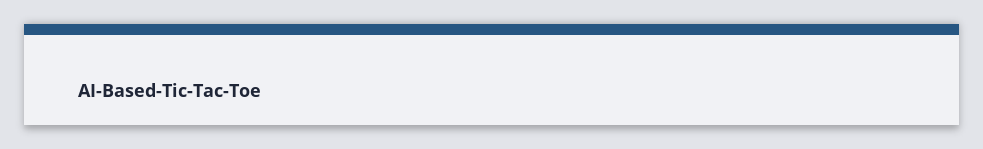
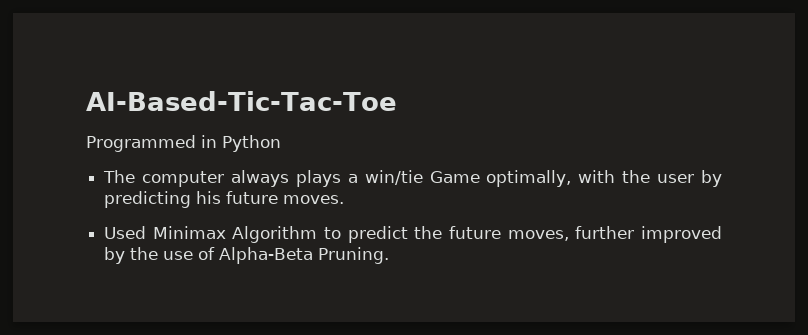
(261, 90) none -> [86,135,281,152] [103,170,722,187] [104,191,345,208] [104,226,722,243] [104,247,390,264] // Programmed in Python // The computer always plays a win/tie Game optimally, with the user by predicting his future moves. // Used Minimax Algorithm to predict the future moves, further improved by the use of Alpha-Beta Pruning.

